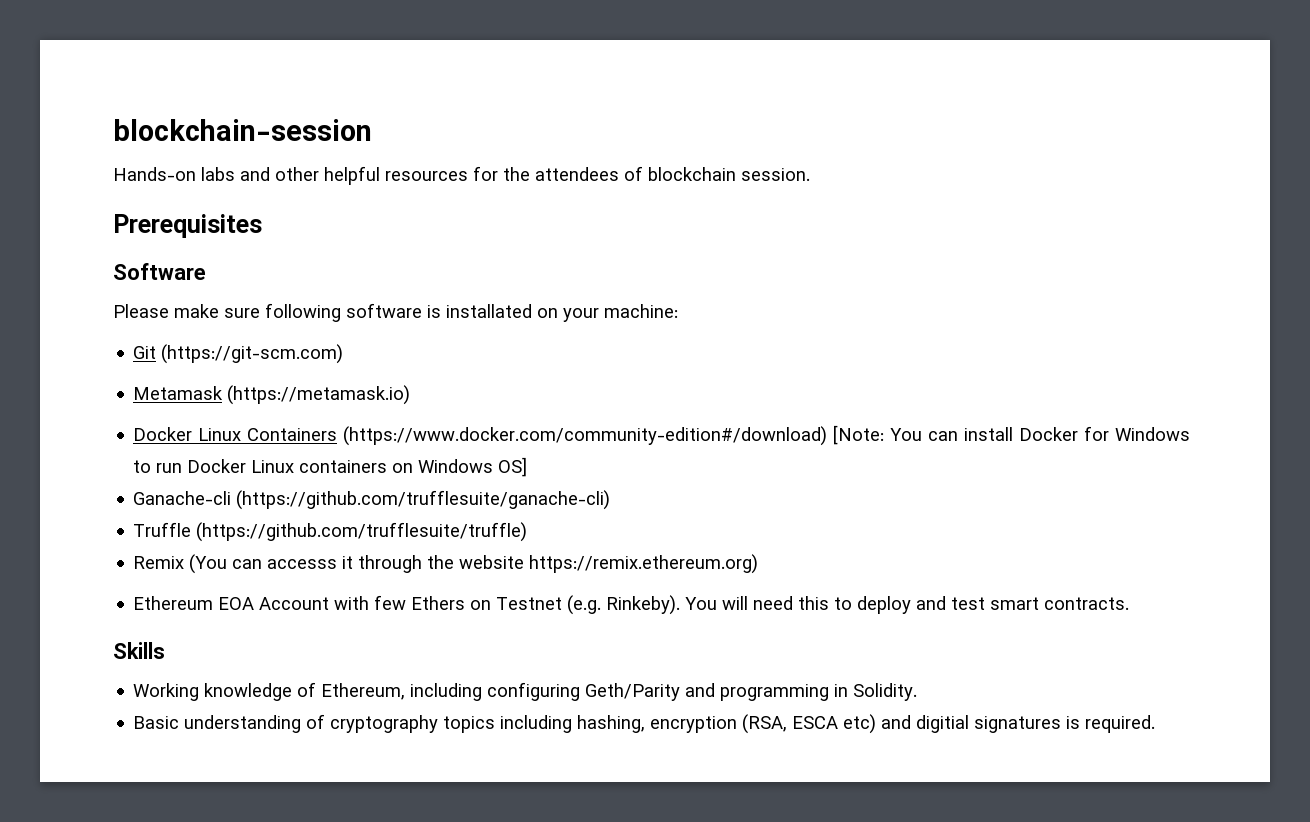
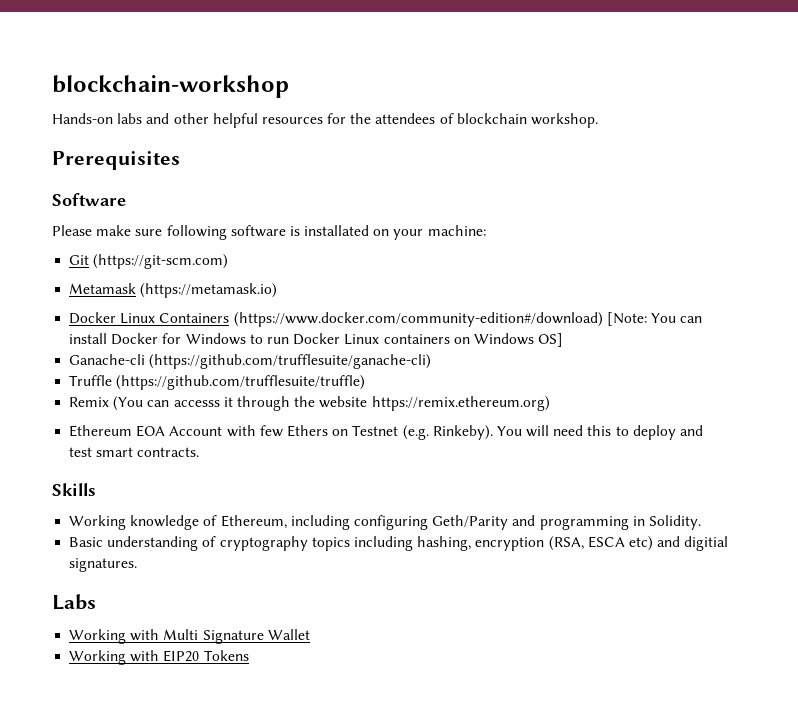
[113,119,372,141] blockchain-session -> [52,75,289,98] blockchain-workshop
[741,168,810,181] session. -> [531,113,599,128] workshop.
[974,715,1156,733] signatures is required. -> [69,558,138,572] [52,594,96,610] [69,629,310,644] [69,650,249,665] signatures. // Labs // Working with Multi Signature Wallet // Working with EIP20 Tokens

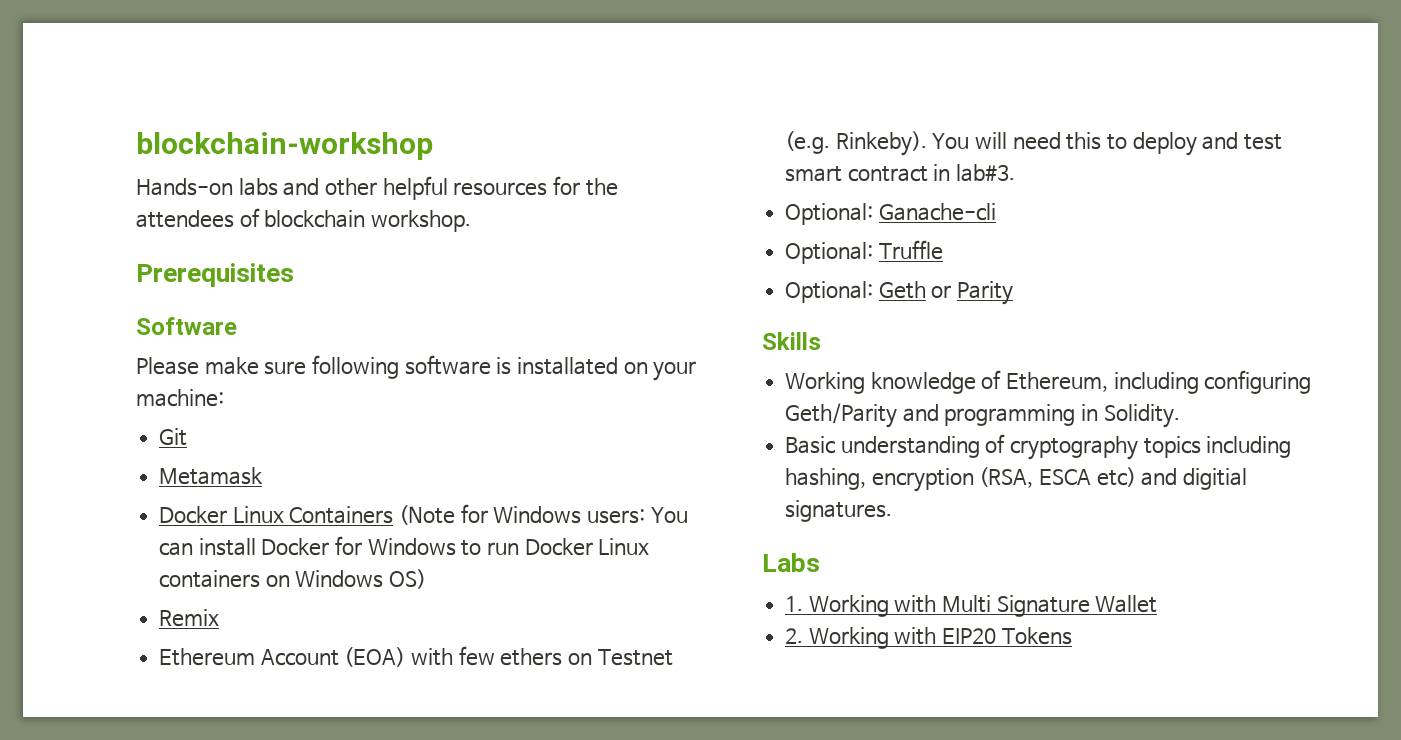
[93,254,229,269] (https://git-scm.com) -> (188, 437) none
[140,283,278,298] (https://metamask.io) -> (264, 476) none
[233,312,647,327] (https://www.docker.com/community-edition#/download) [Note: -> [399,504,646,525] (Note for Windows users:
[538,333,564,347] [69,354,432,369] [69,375,366,390] [69,396,550,411] OS] // Ganache-cli (https://github.com/trufflesuite/ganache-cli) // Truffle (https://github.com/trufflesuite/truffle) // Remix (You can accesss it through the website https://remix.ethereum.org) -> [389,569,427,589] [159,609,220,627] OS) // Remix
[136,425,223,437] EOA Account -> [260,647,406,667] Account (EOA)
[286,425,328,437] Ethers -> [500,648,563,666] ethers
[137,447,200,457] contracts. -> [847,164,1016,182] [785,203,996,225] [785,240,943,264] [785,281,1014,305] contract in lab#3. // Optional: Ganache-cli // Optional: Truffle // Optional: Geth or Parity
(96, 602) none -> [785,596,804,612] 1.
(310, 634) none -> [785,628,804,644] 2.

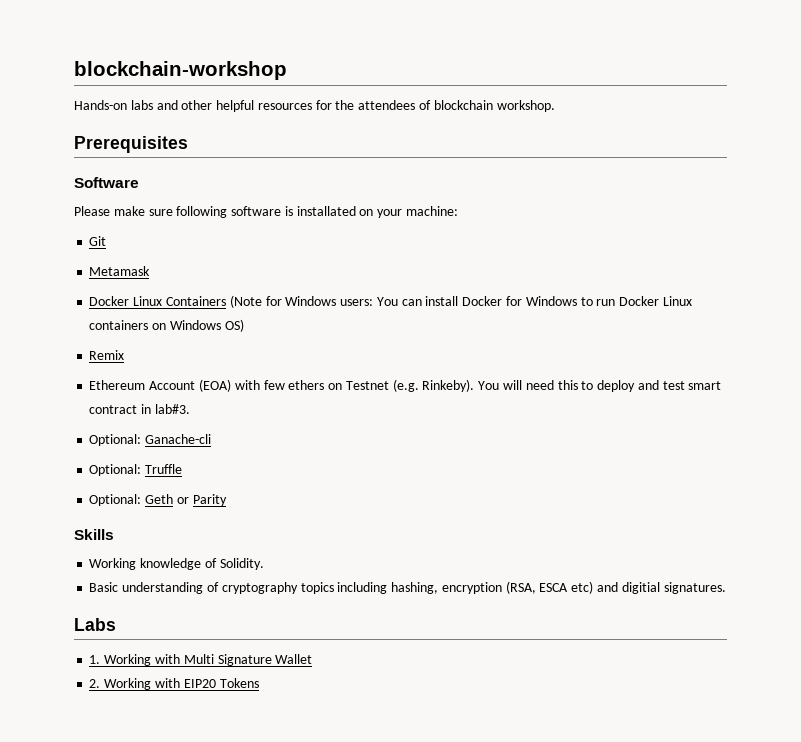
[1006,370,1312,394] [785,403,1099,428] Ethereum, including configuring Geth/Parity and programming in -> (217, 563) none

